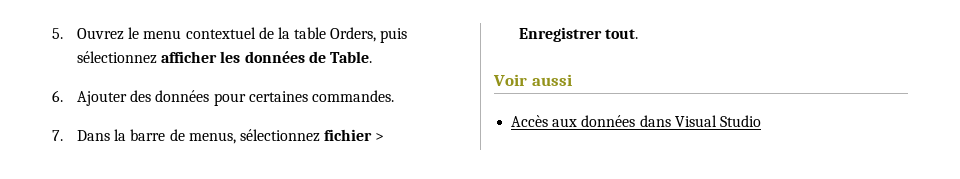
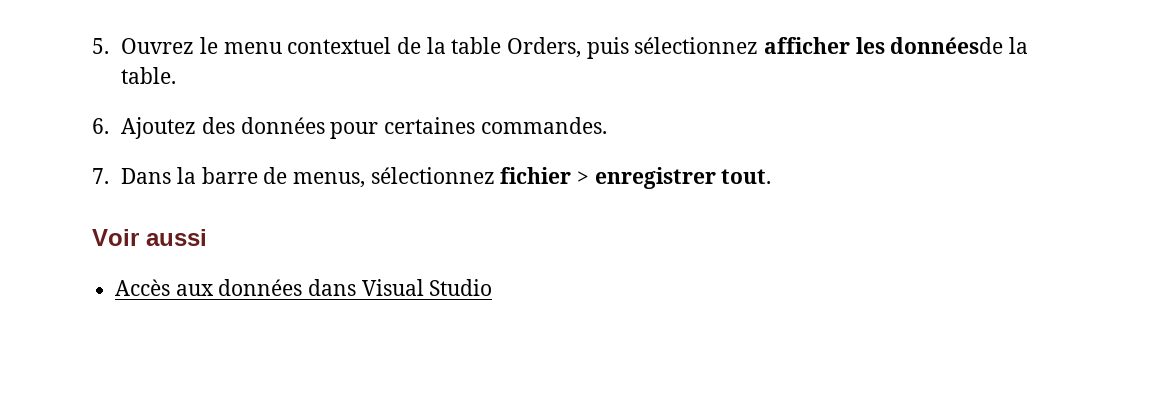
[244,51,372,63] données de Table. -> [890,37,1029,54] [121,67,177,84] donnéesde la table.
[76,91,127,106] Ajouter -> [121,117,197,139] Ajoutez
[518,27,602,42] Enregistrer -> [594,167,716,189] enregistrer

